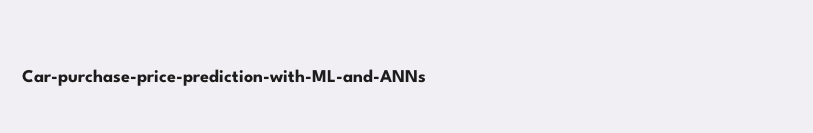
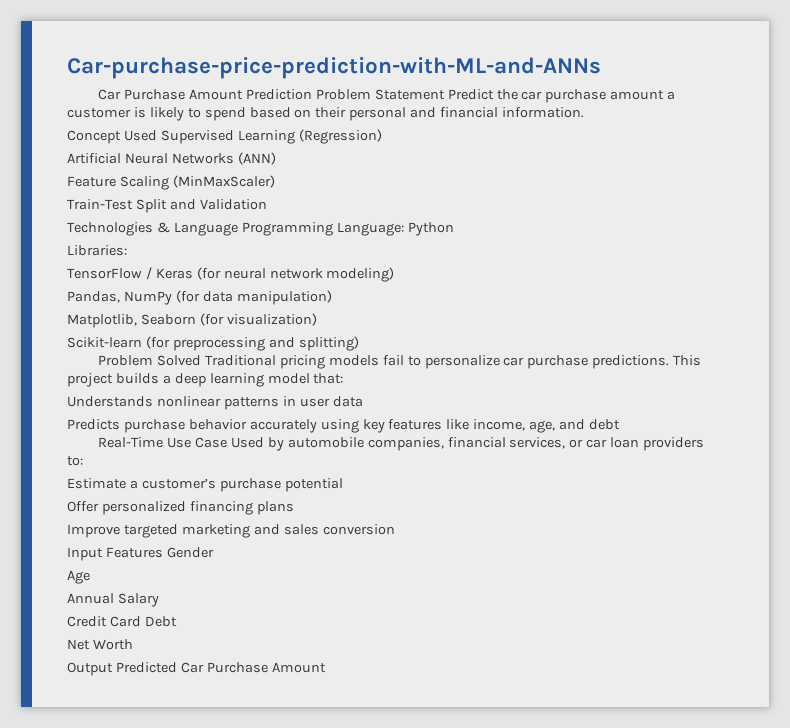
(426, 77) none -> [98,89,676,103] [67,107,585,121] [67,129,382,144] [67,152,276,165] [67,175,275,190] [67,199,267,213] [67,222,454,236] [67,245,127,256] [67,267,395,282] [67,290,332,305] [67,313,317,328] [67,336,359,351] [98,355,702,369] [67,373,344,387] [67,396,363,410] [67,419,621,433] [98,437,705,451] [67,456,83,466] [67,478,343,492] [67,501,294,515] [67,524,395,538] [67,547,214,561] [67,570,90,584] [67,593,159,607] [67,616,177,627] [67,639,133,650] [67,662,326,676] // Car Purchase Amount Prediction Problem Statement Predict the car purchase amount a customer is likely to spend based on their personal and financial information. // Concept Used Supervised Learning (Regression) // Artificial Neural Networks (ANN) // Feature Scaling (MinMaxScaler) // Train-Test Split and Validation // Technologies & Language Programming Language: Python // Libraries: // TensorFlow / Keras (for neural network modeling) // Pandas, NumPy (for data manipulation) // Matplotlib, Seaborn (for visualization) // Scikit-learn (for preprocessing and splitting) // Problem Solved Traditional pricing models fail to personalize car purchase predictions. This project builds a deep learning model that: // Understands nonlinear patterns in user data // Predicts purchase behavior accurately using key features like income, age, and debt // Real-Time Use Case Used by automobile companies, financial services, or car loan providers to: // Estimate a customer’s purchase potential // Offer personalized financing plans // Improve targeted marketing and sales conversion // Input Features Gender // Age // Annual Salary // Credit Card Debt // Net Worth // Output Predicted Car Purchase Amount

